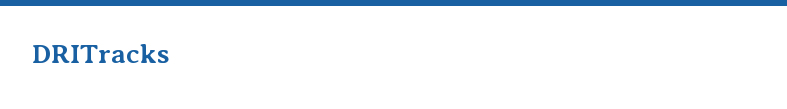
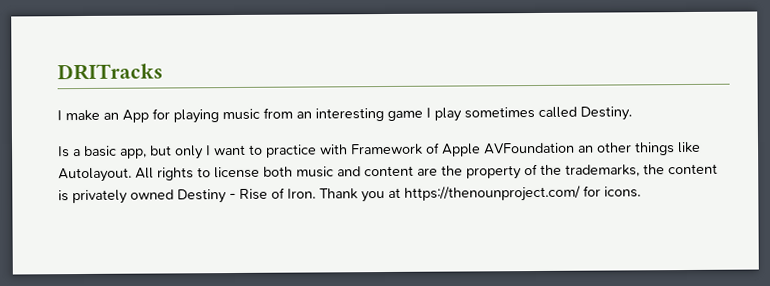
(169, 53) none -> [57,106,632,124] [58,141,701,160] [58,163,718,183] [58,185,641,205] // I make an App for playing music from an interesting game I play sometimes called Destiny. // Is a basic app, but only I want to practice with Framework of Apple AVFoundation an other things like Autolayout. All rights to license both music and content are the property of the trademarks, the content is privately owned Destiny - Rise of Iron. Thank you at https://thenounproject.com/ for icons.

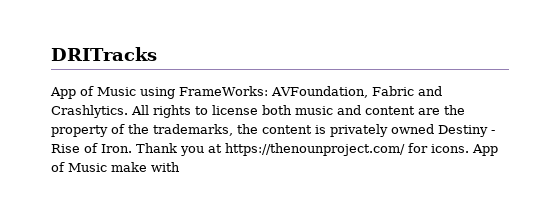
[57,106,632,124] [58,141,701,160] [58,167,132,183] I make an App for playing music from an interesting game I play sometimes called Destiny. // Is a basic app, but only I want to practice with Framework of Apple AVFoundation an other things like Autolayout. -> [50,86,442,99] [51,105,128,118] App of Music using FrameWorks: AVFoundation, Fabric and Crashlytics.
(641, 192) none -> [472,144,498,156] [51,162,180,172] App of Music make with

